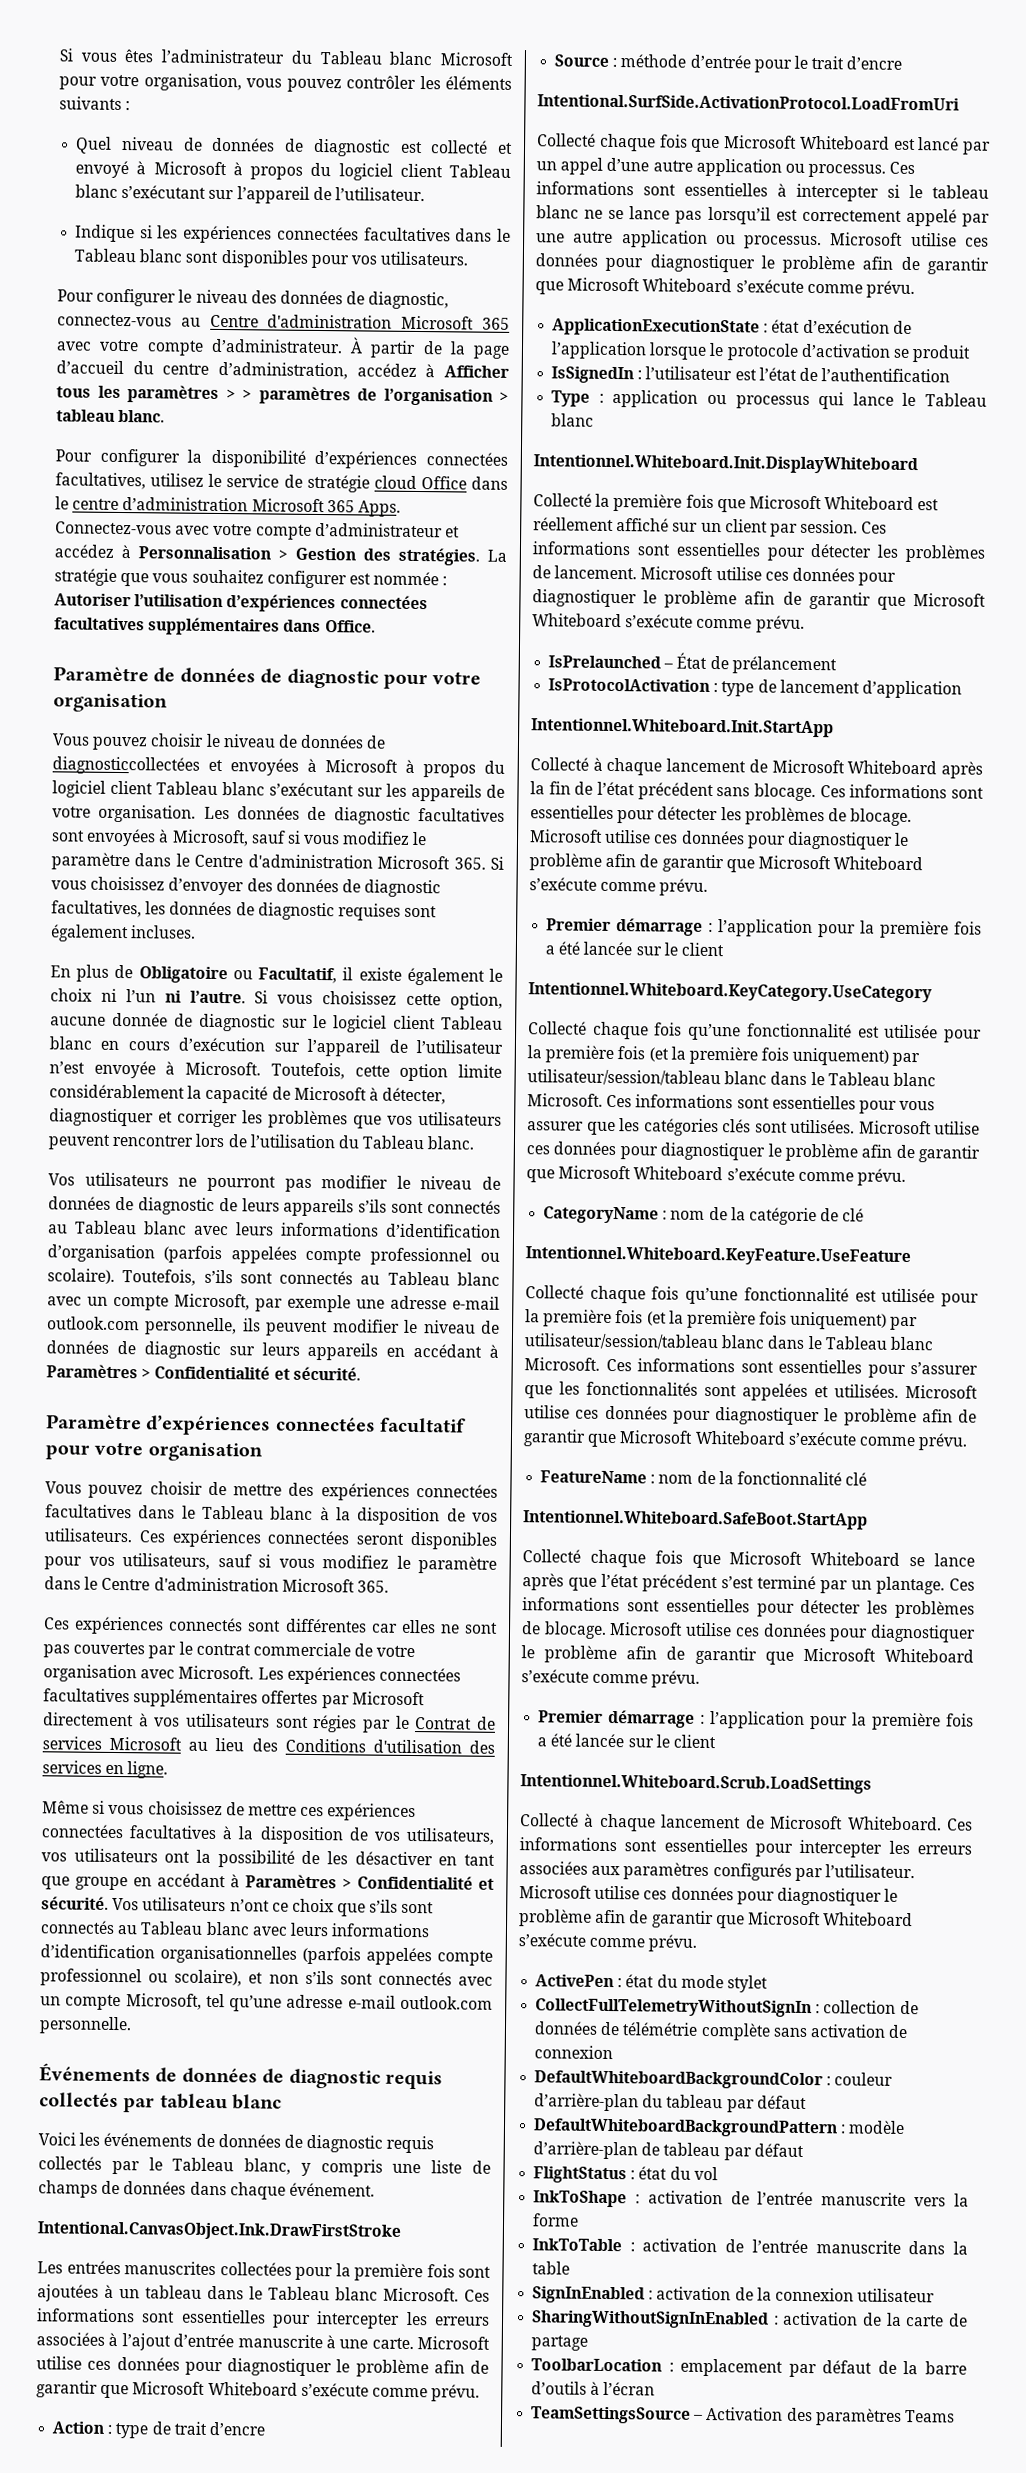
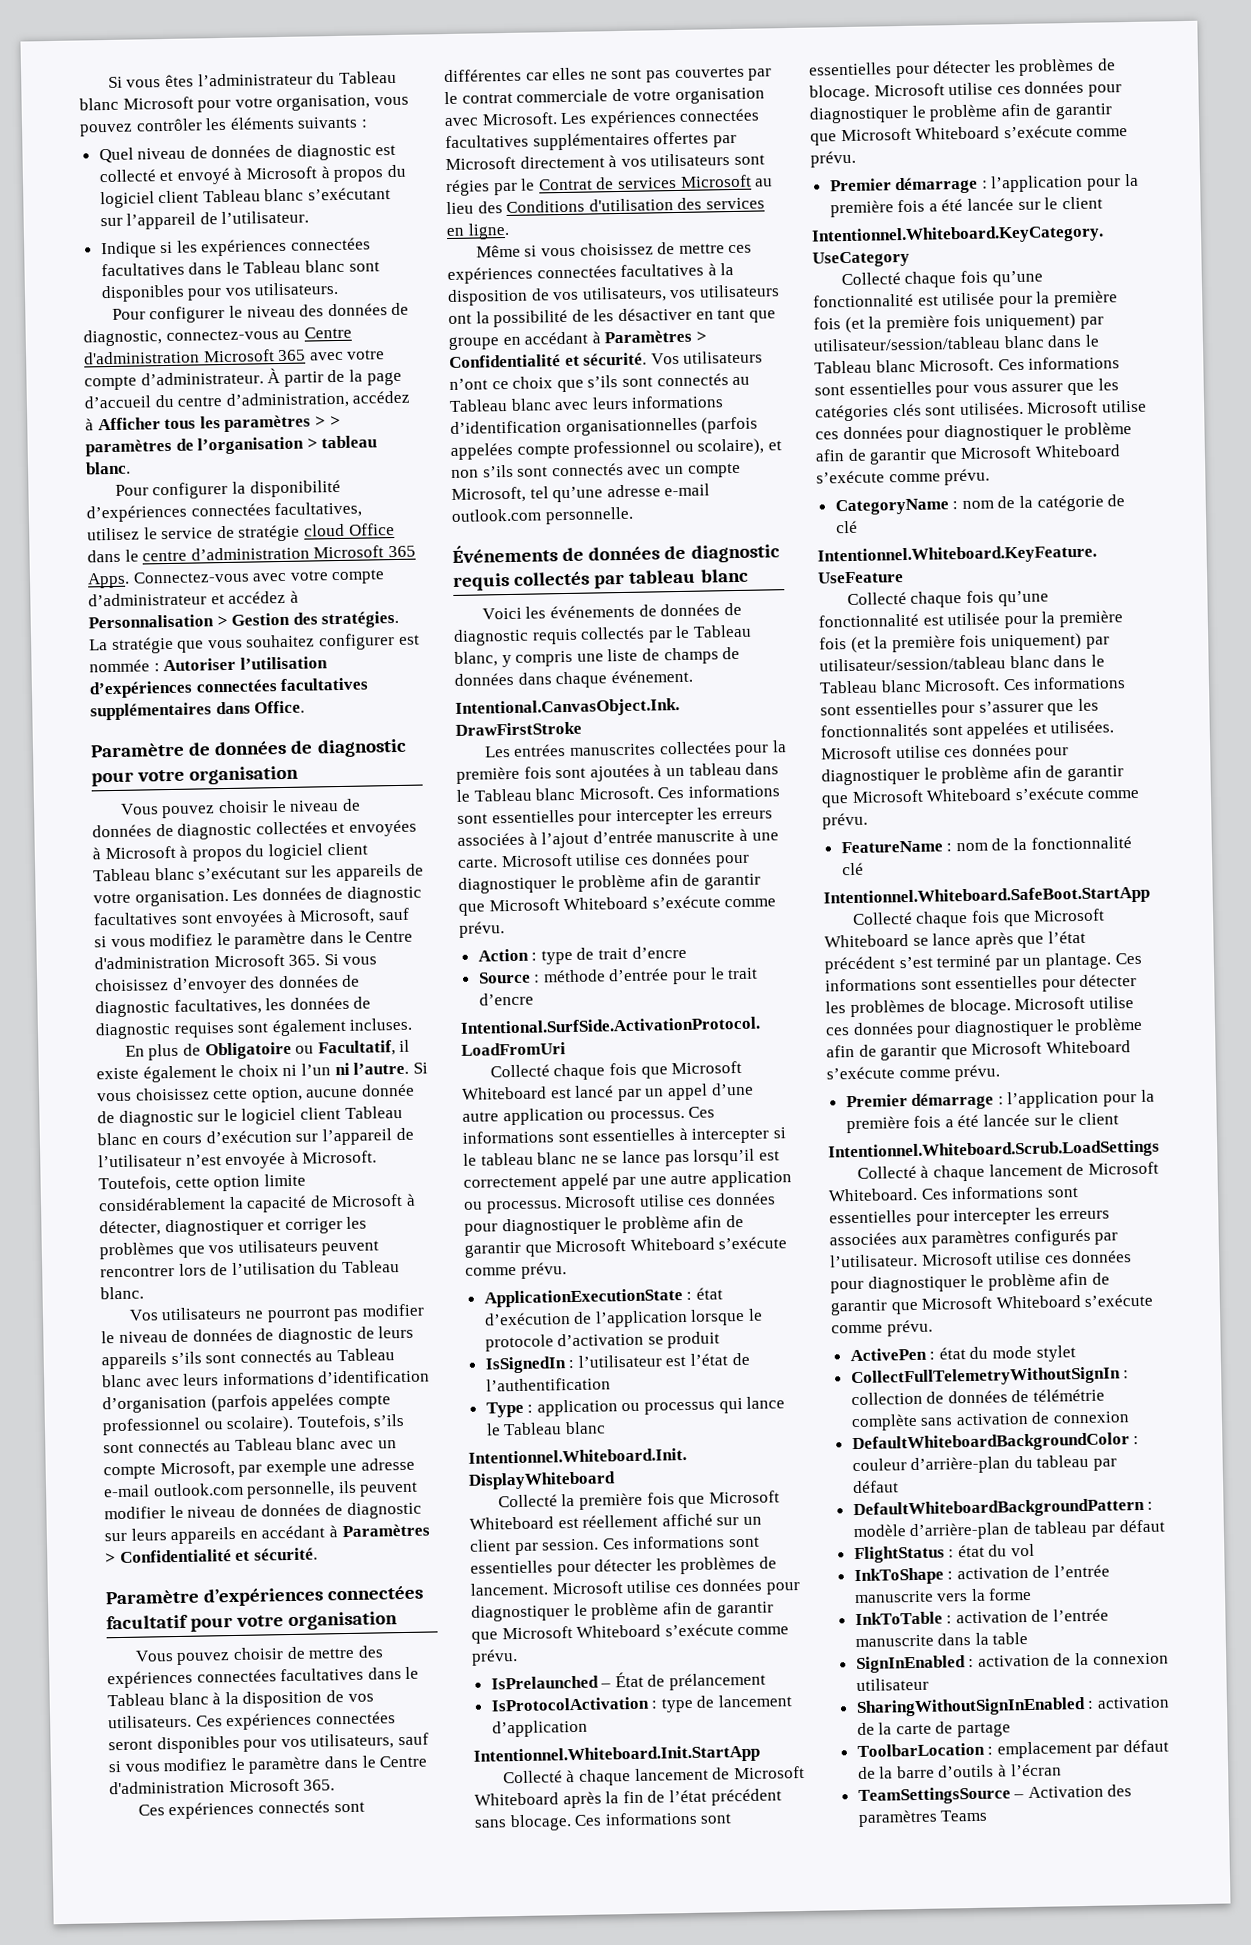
[52,756,200,775] diagnosticcollectées -> [177,821,328,840] diagnostic collectées

